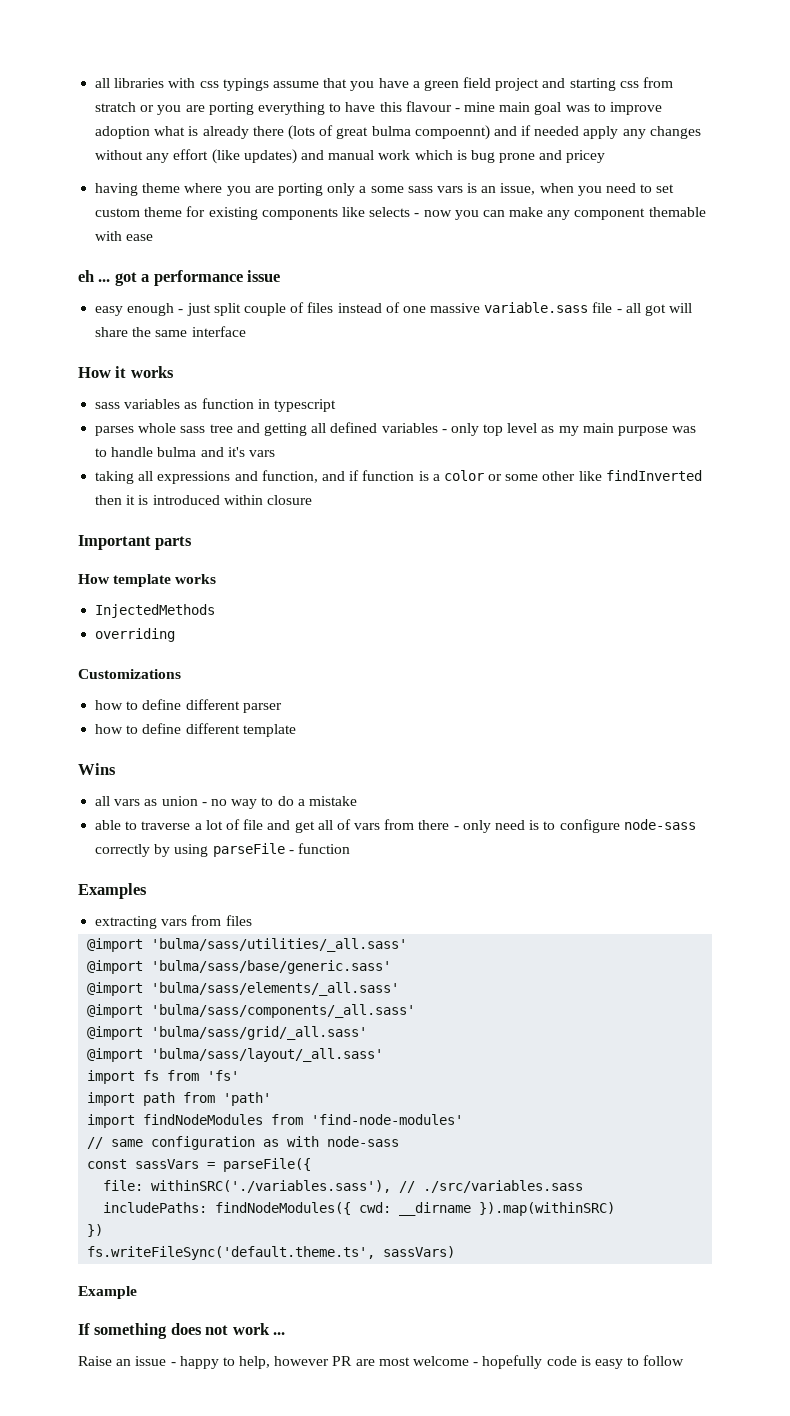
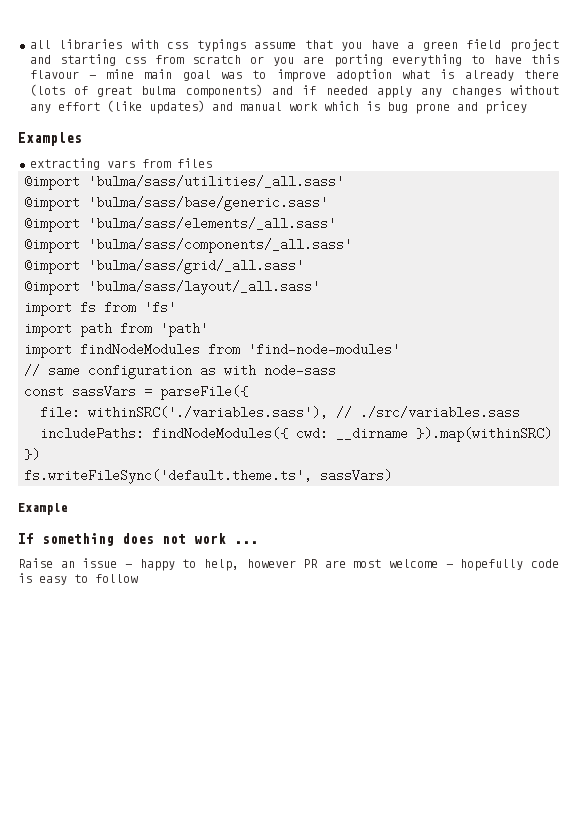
[95,102,137,112] stratch -> [192,55,242,64] scratch
[414,125,490,140] compoennt) -> [185,84,263,98] components)
[95,183,675,196] [95,206,706,220] [95,231,154,241] [78,270,281,286] [95,302,693,316] [95,326,246,337] [78,366,174,378] [95,398,336,412] [95,422,697,436] [95,447,275,457] [95,470,702,484] [95,495,312,505] [78,535,193,550] [78,574,217,587] [95,604,216,618] [95,628,176,642] [78,669,181,679] [95,699,282,713] [95,723,296,737] [78,763,116,775] [95,796,357,809] [95,819,696,833] [95,843,350,857] // having theme where you are porting only a some sass vars is an issue, when you need to set custom theme for existing components like selects - now you can make any component themable with ease // eh ... got a performance issue // easy enough - just split couple of files instead of one massive variable.sass file - all got will share the same interface // How it works // sass variables as function in typescript // parses whole sass tree and getting all defined variables - only top level as my main purpose was to handle bulma and it's vars // taking all expressions and function, and if function is a color or some other like findInverted then it is introduced within closure // Important parts // How template works // InjectedMethods // overriding // Customizations // how to define different parser // how to define different template // Wins // all vars as union - no way to do a mistake // able to traverse a lot of file and get all of vars from there - only need is to configure node-sass correctly by using parseFile - function -> (527, 107) none

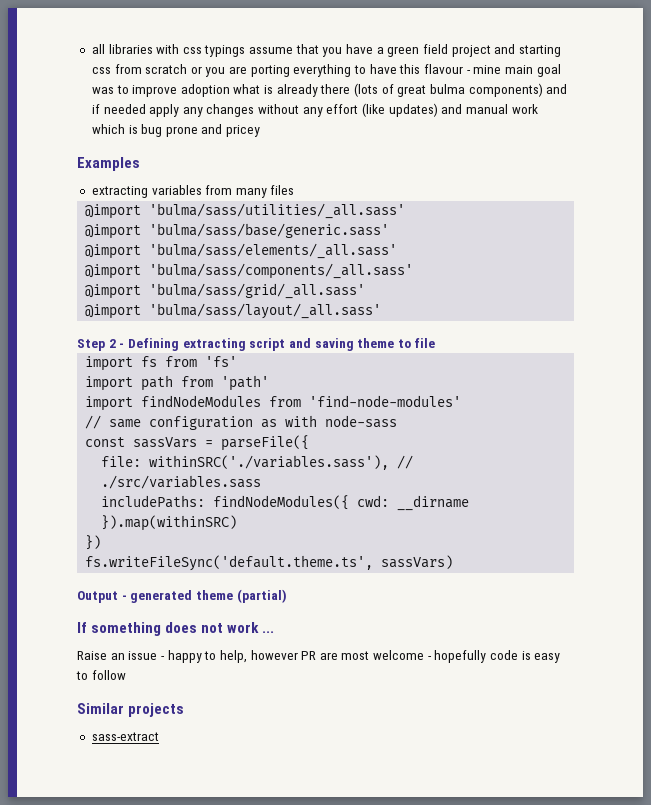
[106,159,171,168] vars from -> [151,185,267,198] variables from many
(321, 287) none -> [77,338,436,351] // Step 2 - Defining extracting script and saving theme to file
[18,503,67,515] Example -> [77,589,287,603] Output - generated theme (partial)
(138, 578) none -> [77,703,185,717] [91,732,159,741] // Similar projects // sass-extract

